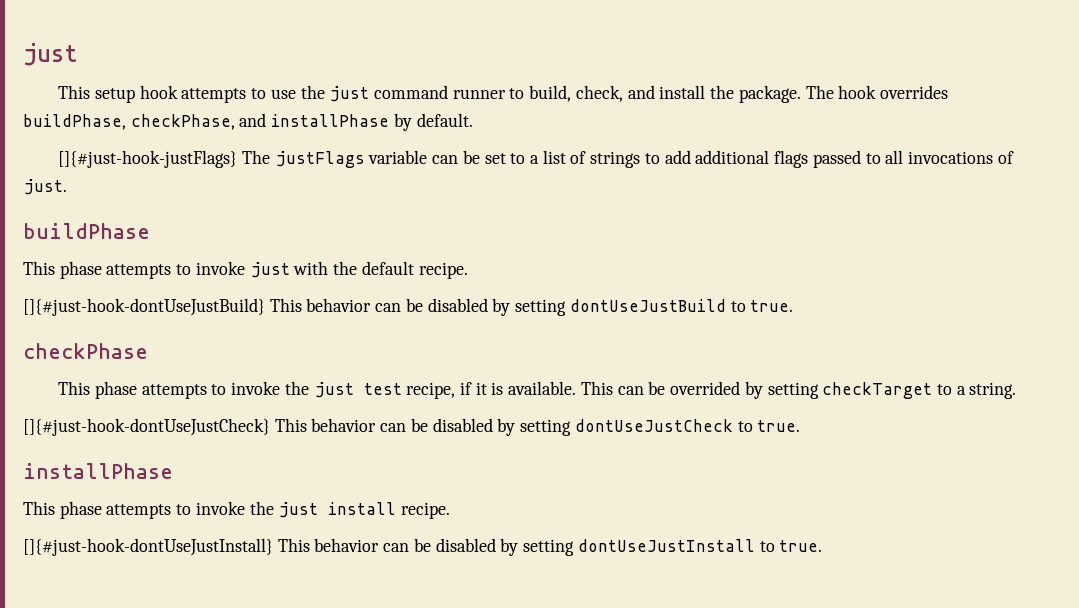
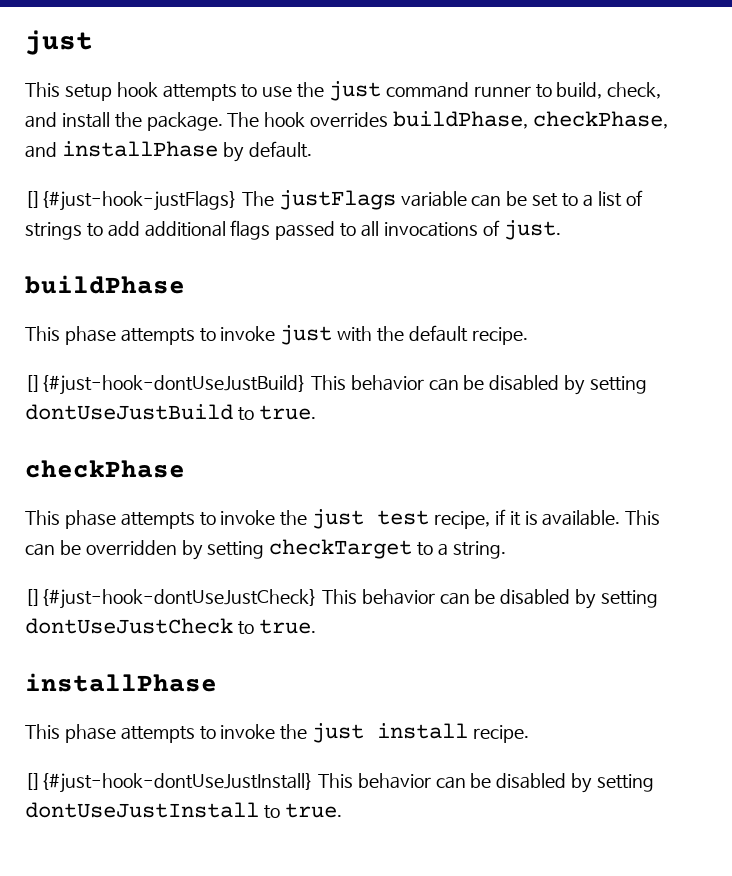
[670,381,741,395] overrided -> [85,540,177,555] overridden

